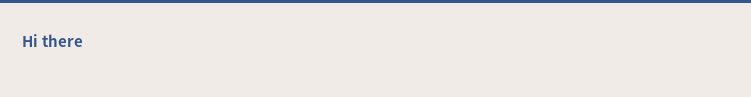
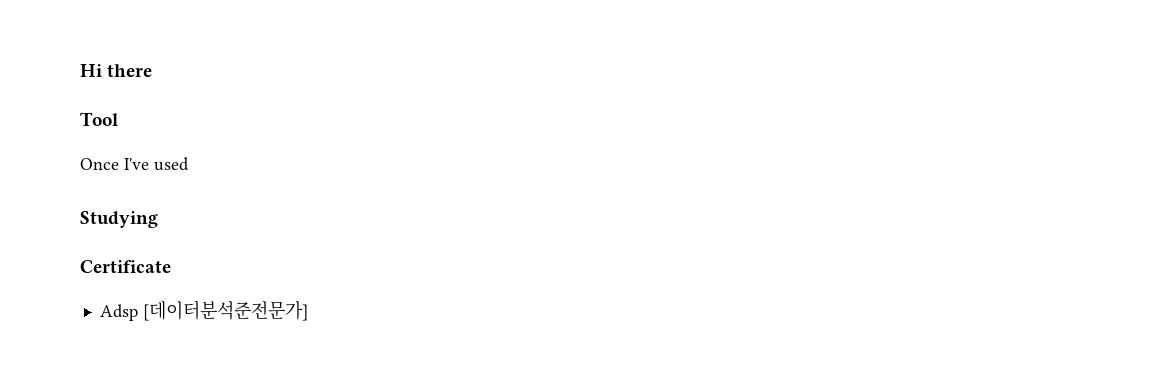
(84, 40) none -> [80,112,118,126] [80,157,189,171] [80,211,158,228] [80,260,171,273] [99,300,308,321] // Tool // Once I've used // Studying // Certificate // Adsp [데이터분석준전문가]

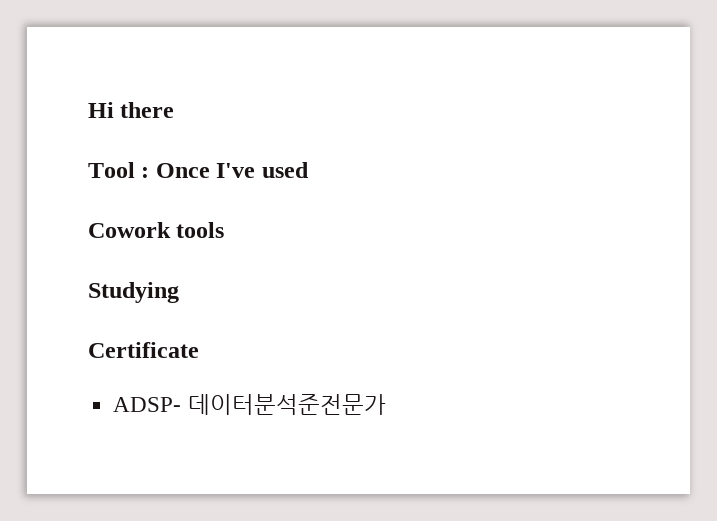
(118, 119) // -> [141,167,150,178] :
(189, 164) none -> [88,222,225,238] // Cowork tools
[99,300,308,321] Adsp [데이터분석준전문가] -> [113,394,386,415] ADSP- 데이터분석준전문가

